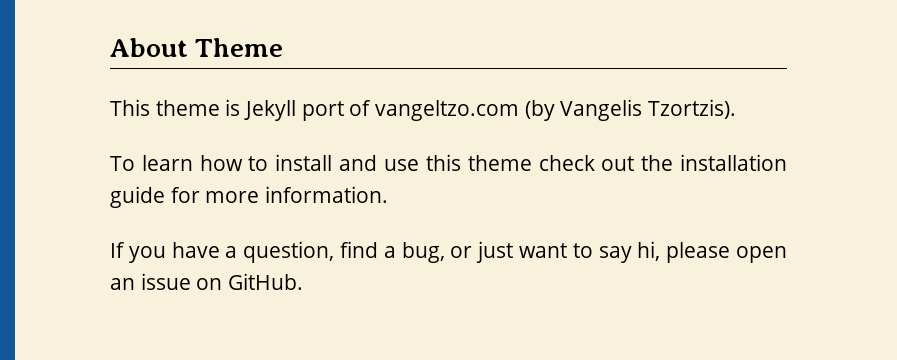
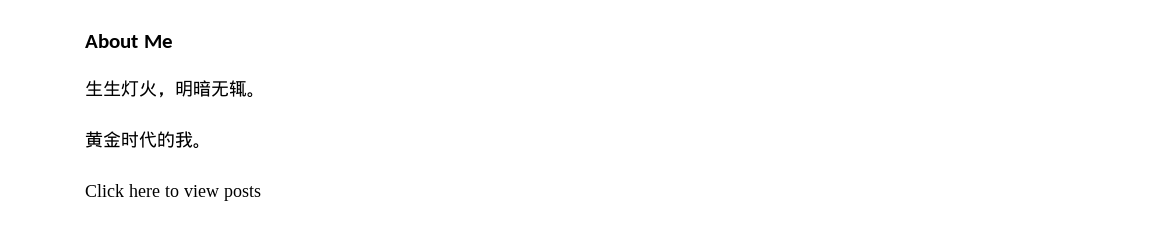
[195,38,284,57] [110,99,737,121] [110,154,787,171] [110,186,389,208] [110,241,787,263] [110,273,304,290] Theme // This theme is Jekyll port of vangeltzo.com (by Vangelis Tzortzis). // To learn how to install and use this theme check out the installation guide for more information. // If you have a question, find a bug, or just want to say hi, please open an issue on GitHub. -> [143,35,173,48] [85,80,265,98] [85,131,211,149] [85,184,261,201] Me // 生生灯火，明暗无辄。 // 黄金时代的我。 // Click here to view posts

